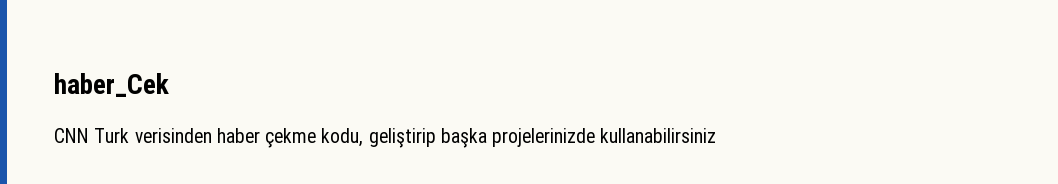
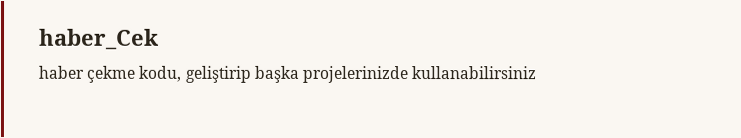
[54,128,212,143] CNN Turk verisinden -> (159, 39) none

